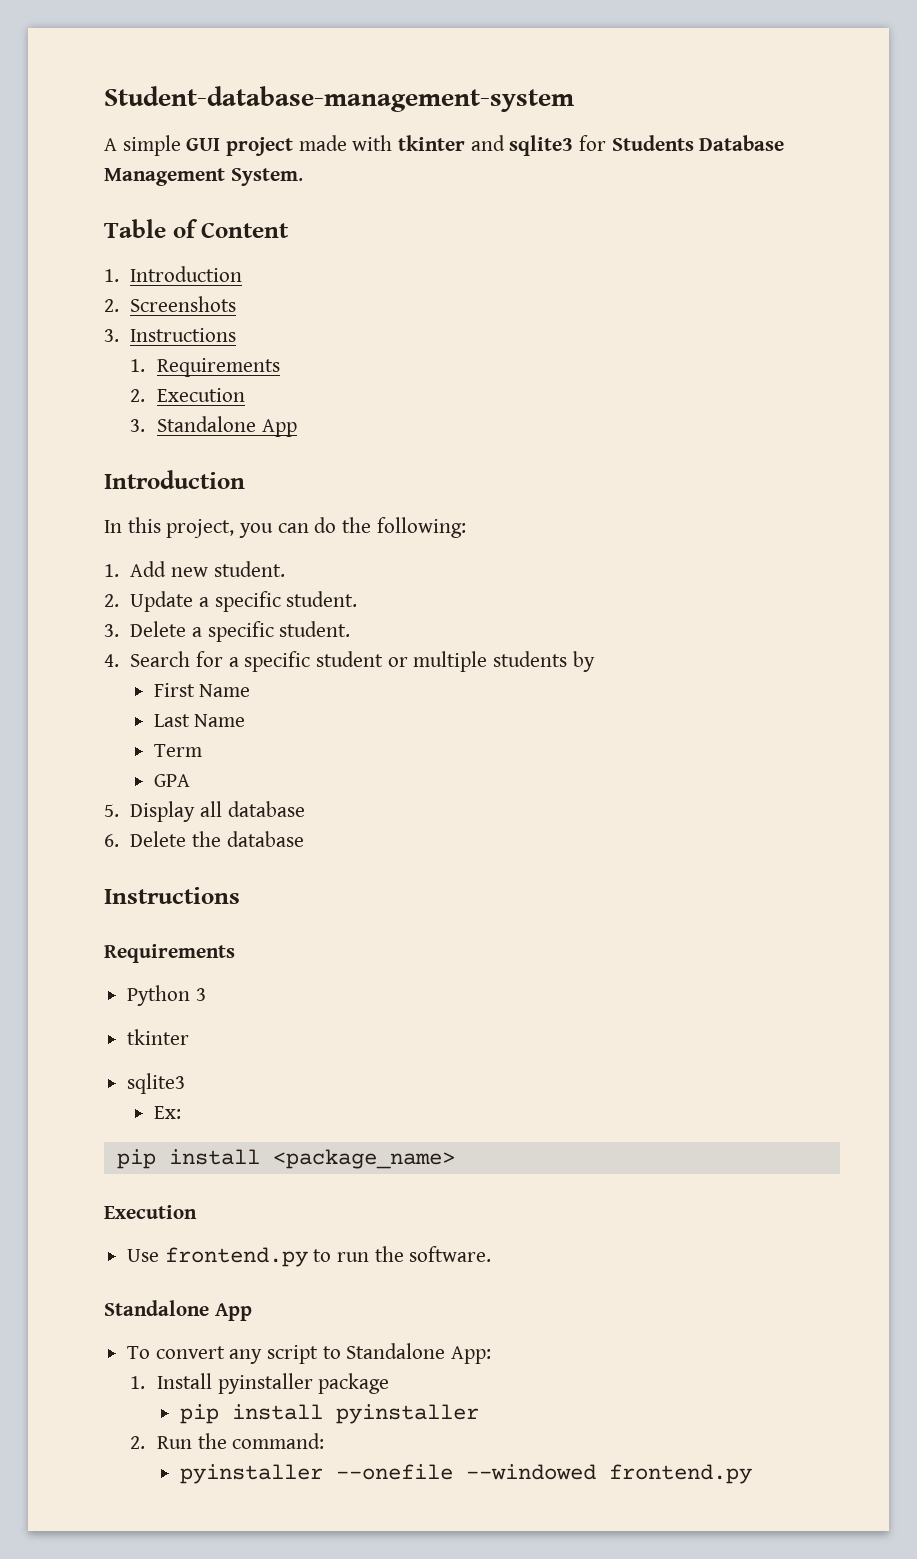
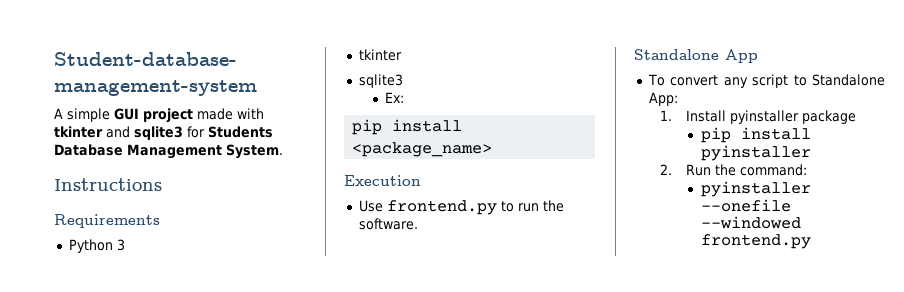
[104,219,290,238] [104,266,243,282] [104,296,237,312] [104,328,237,342] [130,358,280,377] [130,388,245,402] [130,416,297,437] [104,470,245,489] [104,517,466,538] [104,561,285,577] [104,591,358,612] [104,621,351,642] [104,651,595,672] [153,683,251,697] [153,714,246,727] [153,744,202,757] [153,774,190,787] [104,801,305,822] [104,831,304,847] // Table of Content // 1. Introduction // 2. Screenshots // 3. Instructions // 1. Requirements // 2. Execution // 3. Standalone App // Introduction // In this project, you can do the following: // 1. Add new student. // 2. Update a specific student. // 3. Delete a specific student. // 4. Search for a specific student or multiple students by // First Name // Last Name // Term // GPA // 5. Display all database // 6. Delete the database -> (283, 151) none

